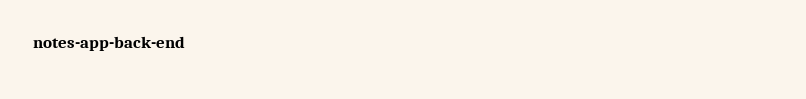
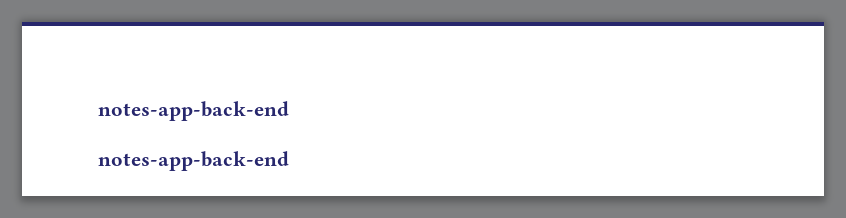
[33,36,185,51] notes-app-back-end -> [98,101,289,121] [98,151,289,171] notes-app-back-end // notes-app-back-end

